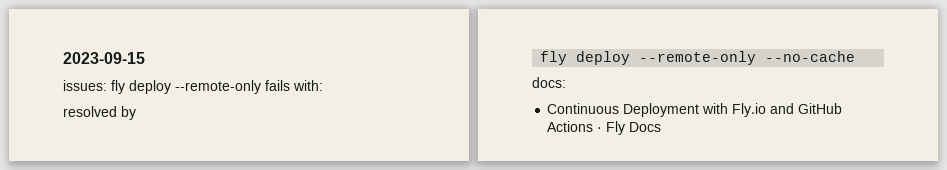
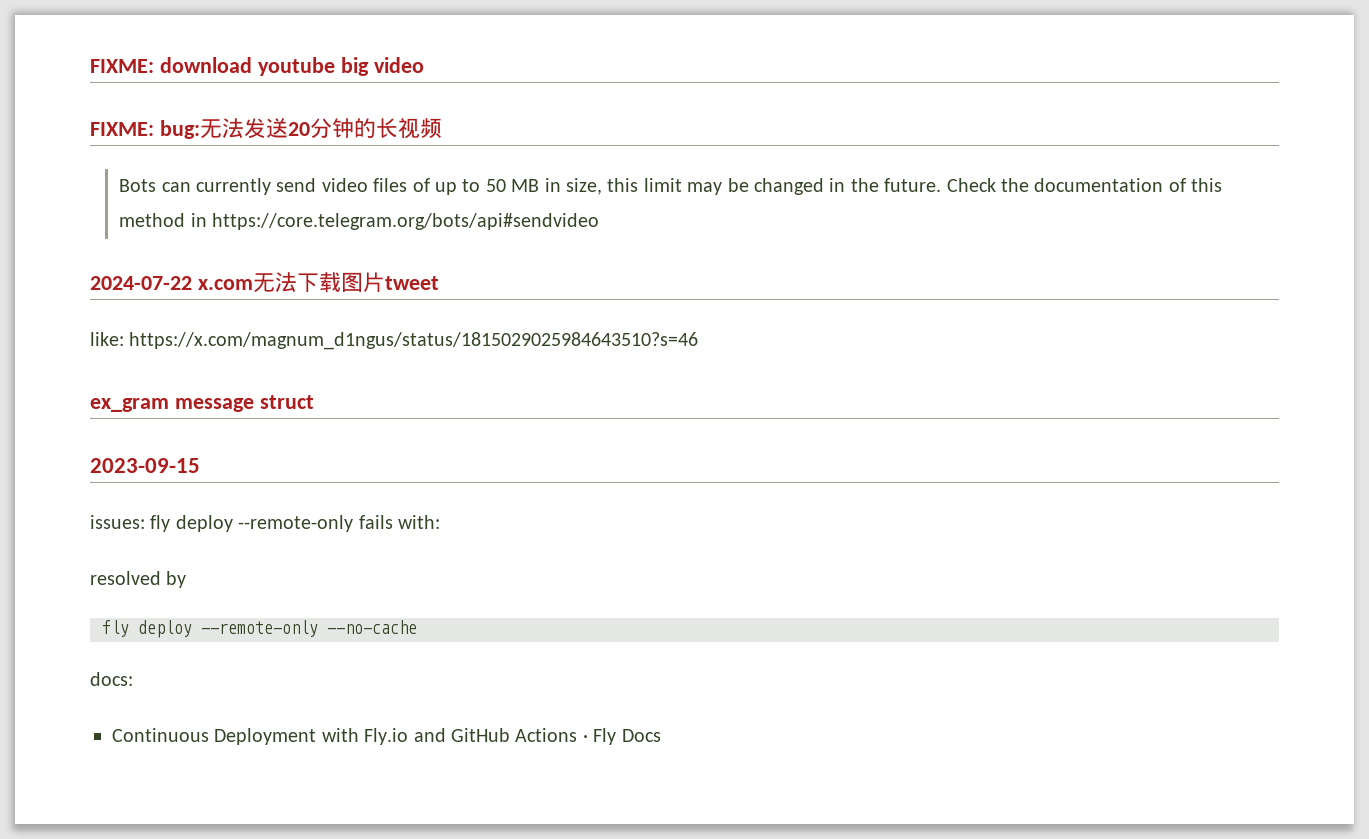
(63, 58) none -> [90,57,424,76] [90,118,442,139] [119,178,1223,195] [119,213,599,230] [90,272,439,293] [90,332,699,350] [90,395,314,412] FIXME: download youtube big video // FIXME: bug:无法发送20分钟的长视频 // Bots can currently send video files of up to 50 MB in size, this limit may be changed in the future. Check the documentation of this method in https://core.telegram.org/bots/api#sendvideo // 2024-07-22 x.com无法下载图片tweet // like: https://x.com/magnum_d1ngus/status/1815029025984643510?s=46 // ex_gram message struct //

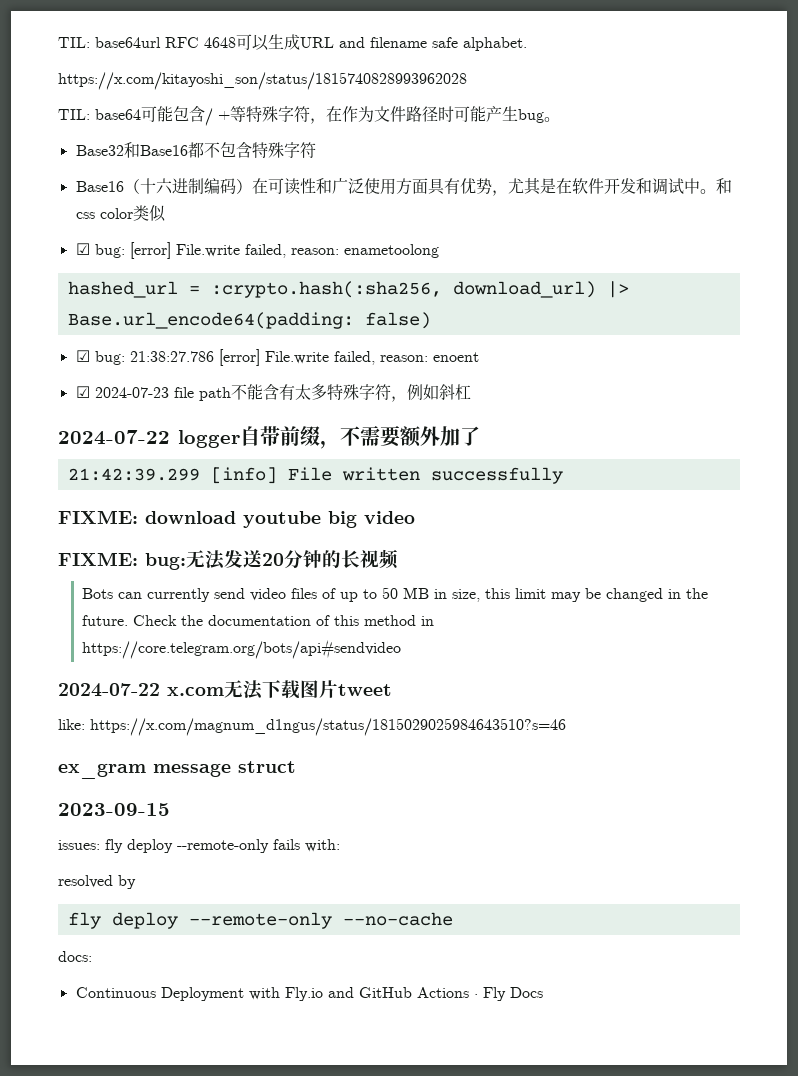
(90, 66) none -> [58,34,527,51] [58,72,467,90] [58,106,560,126] [75,142,316,159] [75,178,732,196] [75,205,166,222] [75,242,439,259] [67,281,629,298] [67,312,431,329] [75,349,479,366] [75,384,471,402] [58,425,480,449] [67,467,563,484] TIL: base64url RFC 4648可以生成URL and filename safe alphabet. // https://x.com/kitayoshi_son/status/1815740828993962028 // TIL: base64可能包含/ +等特殊字符，在作为文件路径时可能产生bug。 // Base32和Base16都不包含特殊字符 // Base16（十六进制编码）在可读性和广泛使用方面具有优势，尤其是在软件开发和调试中。和css color类似 // ☑ bug: [error] File.write failed, reason: enametoolong // hashed_url = :crypto.hash(:sha256, download_url) |> Base.url_encode64(padding: false) // ☑ bug: 21:38:27.786 [error] File.write failed, reason: enoent // ☑ 2024-07-23 file path不能含有太多特殊字符，例如斜杠 // 2024-07-22 logger自带前缀，不需要额外加了 // 21:42:39.299 [info] File written successfully //

